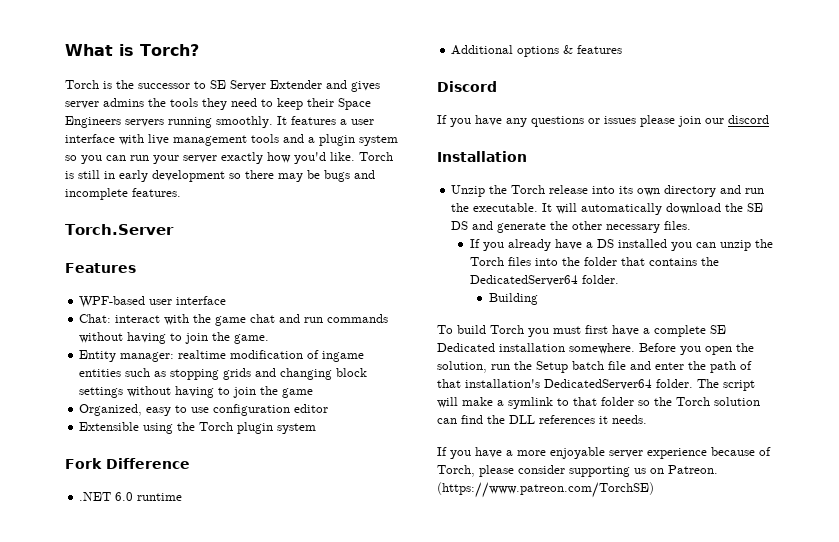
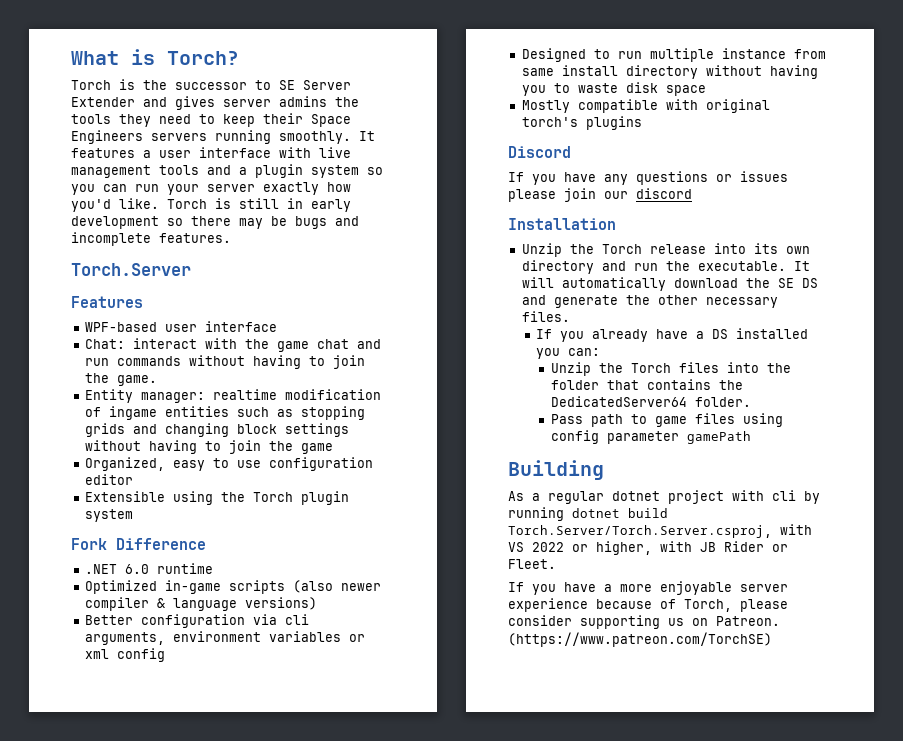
[451,45,623,57] Additional options & features -> [84,580,381,594] [84,597,317,611] [84,614,309,628] [84,631,365,645] [84,648,165,662] [521,48,826,62] [521,65,818,79] [521,82,706,96] [521,99,770,113] [521,116,642,130] Optimized in-game scripts (also newer compiler & language versions) // Better configuration via cli arguments, environment variables or xml config // Designed to run multiple instance from same install directory without having you to waste disk space // Mostly compatible with original torch's plugins
[696,240,752,251] can unzip -> [568,348,601,356] [550,362,591,376] can: // Unzip
[488,293,538,305] [437,325,726,337] [437,343,754,355] [437,361,752,373] [437,379,755,391] [437,397,760,409] [437,415,647,424] Building // To build Torch you must first have a complete SE Dedicated installation somewhere. Before you open the solution, run the Setup batch file and enter the path of that installation's DedicatedServer64 folder. The script will make a symlink to that folder so the Torch solution can find the DLL references it needs. -> [550,413,783,427] [550,430,751,444] [508,460,604,480] [508,490,820,504] [508,507,668,521] [508,524,812,538] [508,541,788,555] [508,559,556,569] Pass path to game files using config parameter gamePath // Building // As a regular dotnet project with cli by running dotnet build Torch.Server/Torch.Server.csproj, with VS 2022 or higher, with JB Rider or Fleet.

